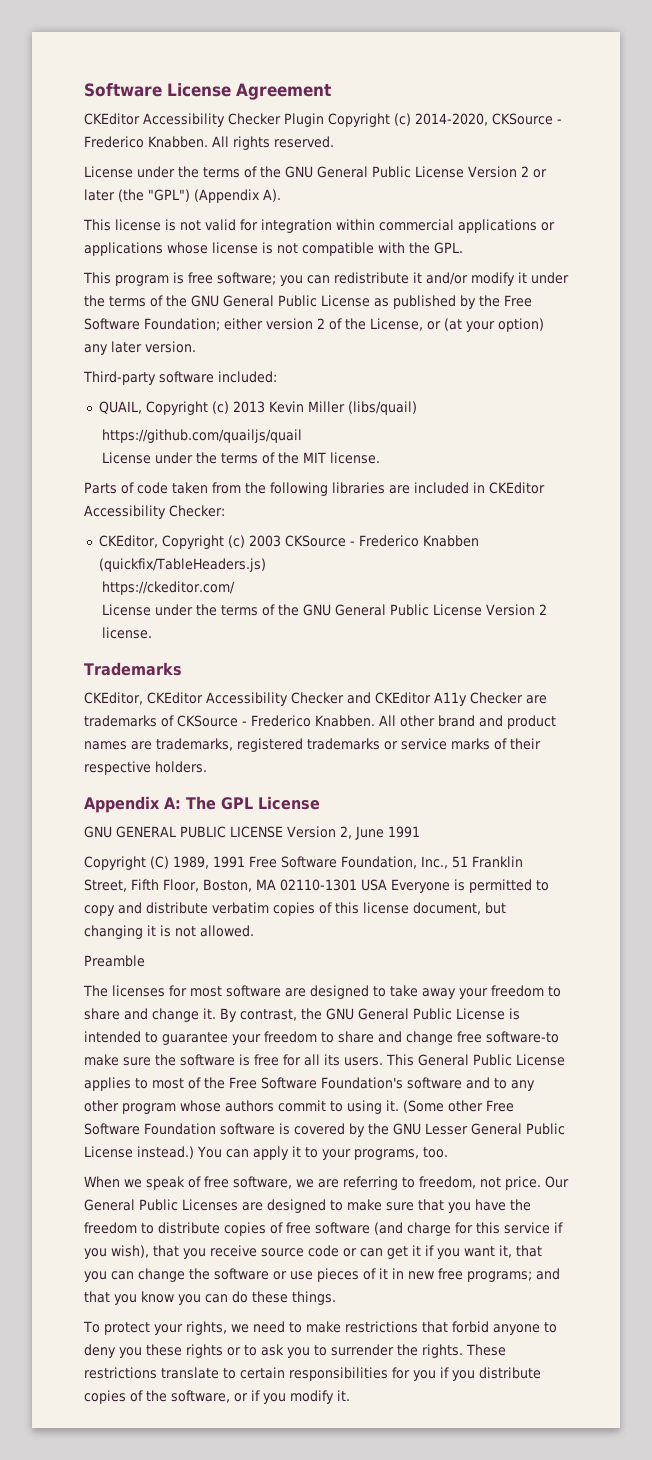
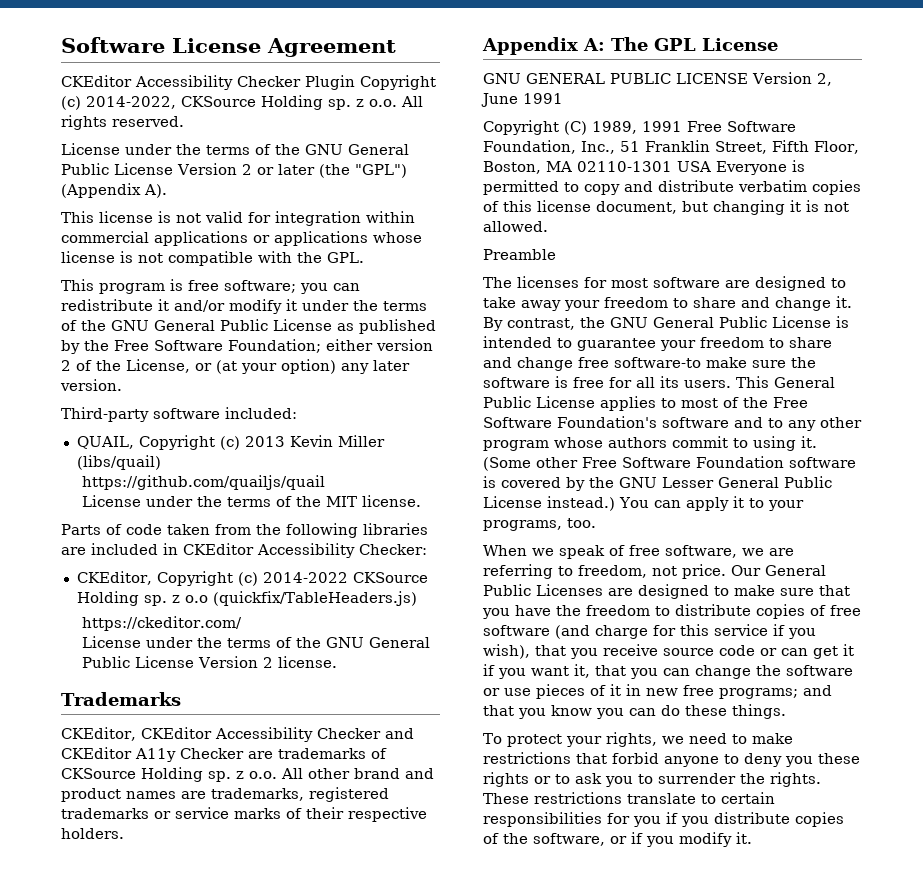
[415,113,562,126] [84,136,208,148] 2014-2020, CKSource - Frederico Knabben. -> [86,95,397,110] 2014-2022, CKSource Holding sp. z o.o.
[248,535,479,547] 2003 CKSource - Frederico Knabben -> [262,572,428,583] [76,591,208,606] 2014-2022 CKSource Holding sp. z o.o
[242,715,375,727] - Frederico Knabben. -> [141,767,277,782] Holding sp. z o.o.

